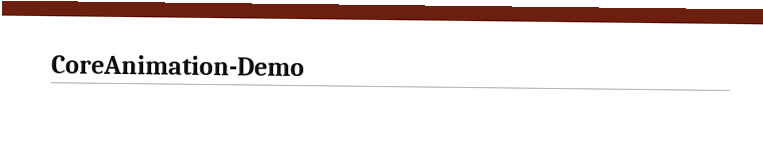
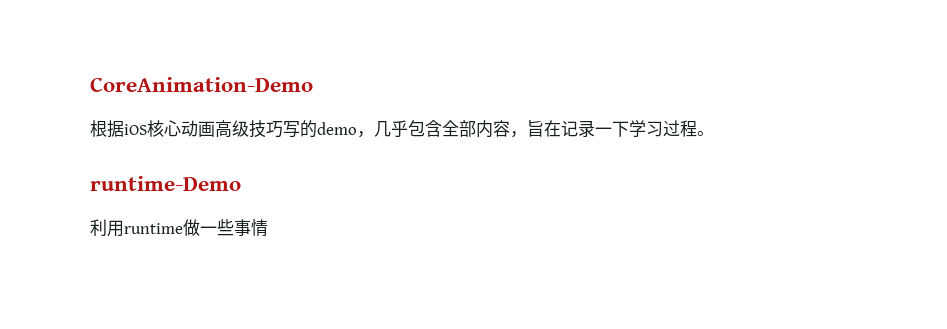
(305, 65) none -> [90,120,714,138] [90,176,241,191] [90,219,268,237] // 根据iOS核心动画高级技巧写的demo，几乎包含全部内容，旨在记录一下学习过程。 // runtime-Demo // 利用runtime做一些事情

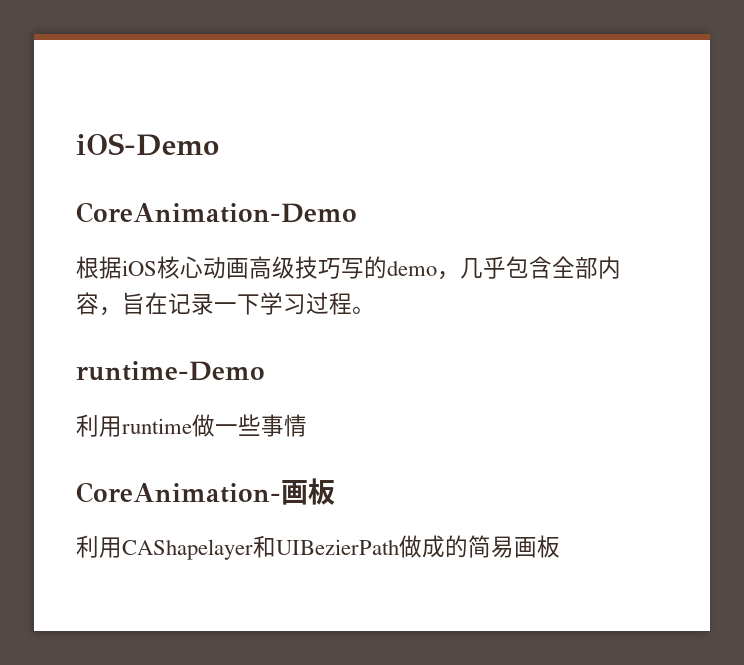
(90, 84) none -> [76,133,219,156] iOS-Demo //
(268, 228) none -> [76,478,335,505] [76,535,560,560] // CoreAnimation-画板 // 利用CAShapelayer和UIBezierPath做成的简易画板

